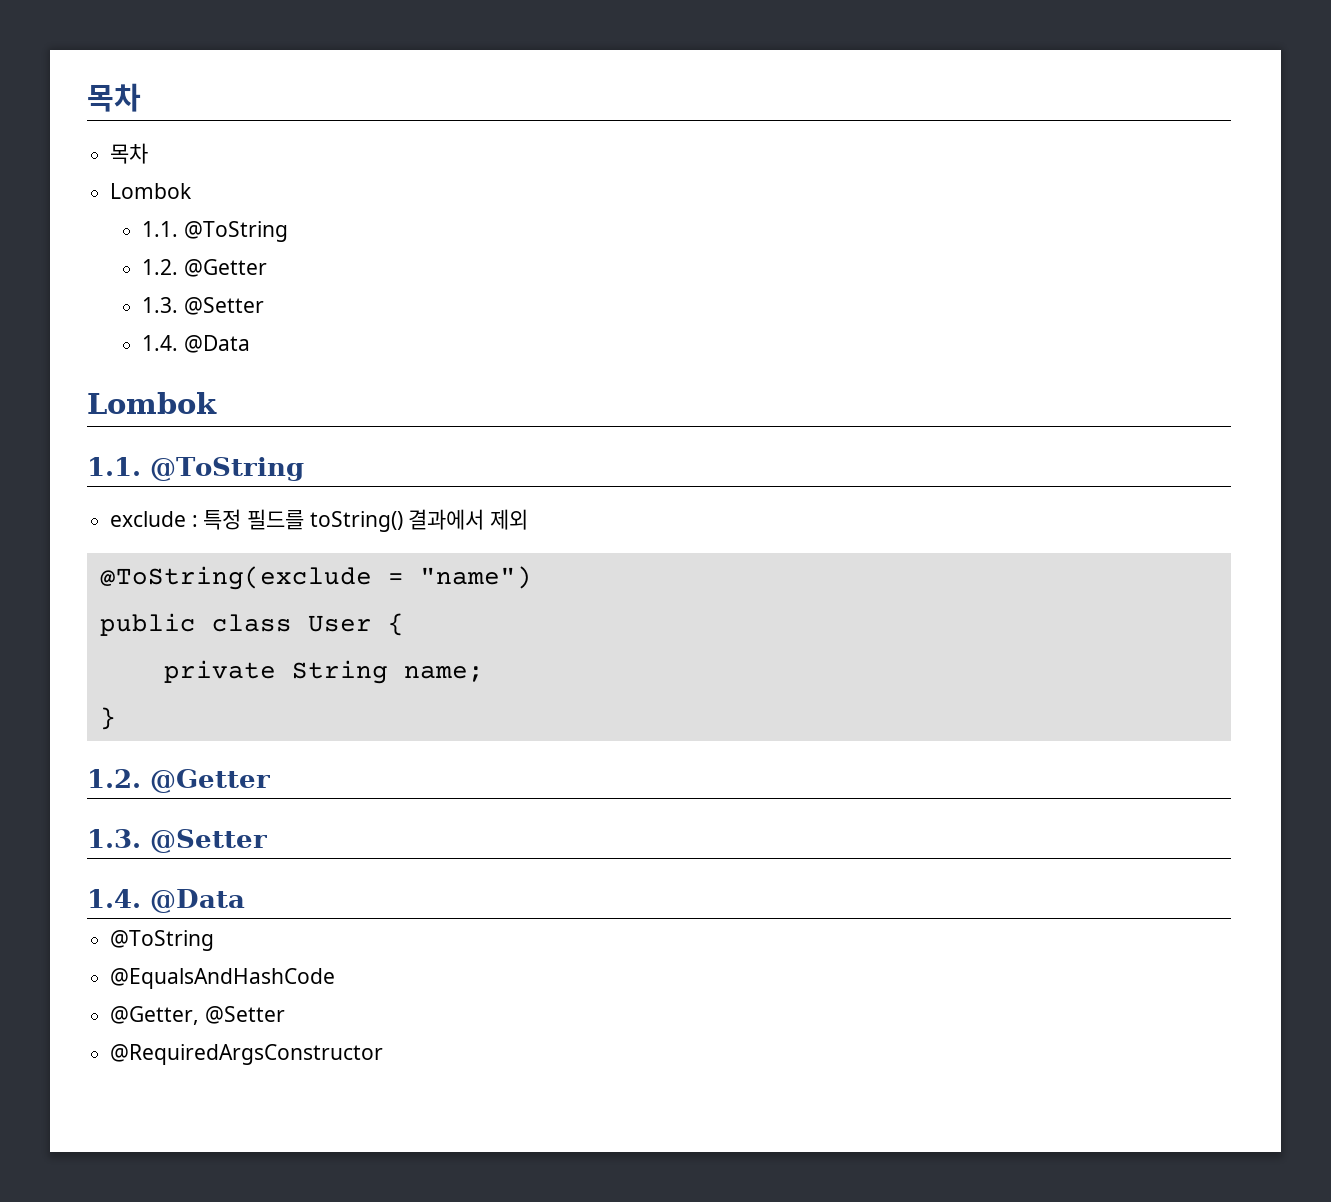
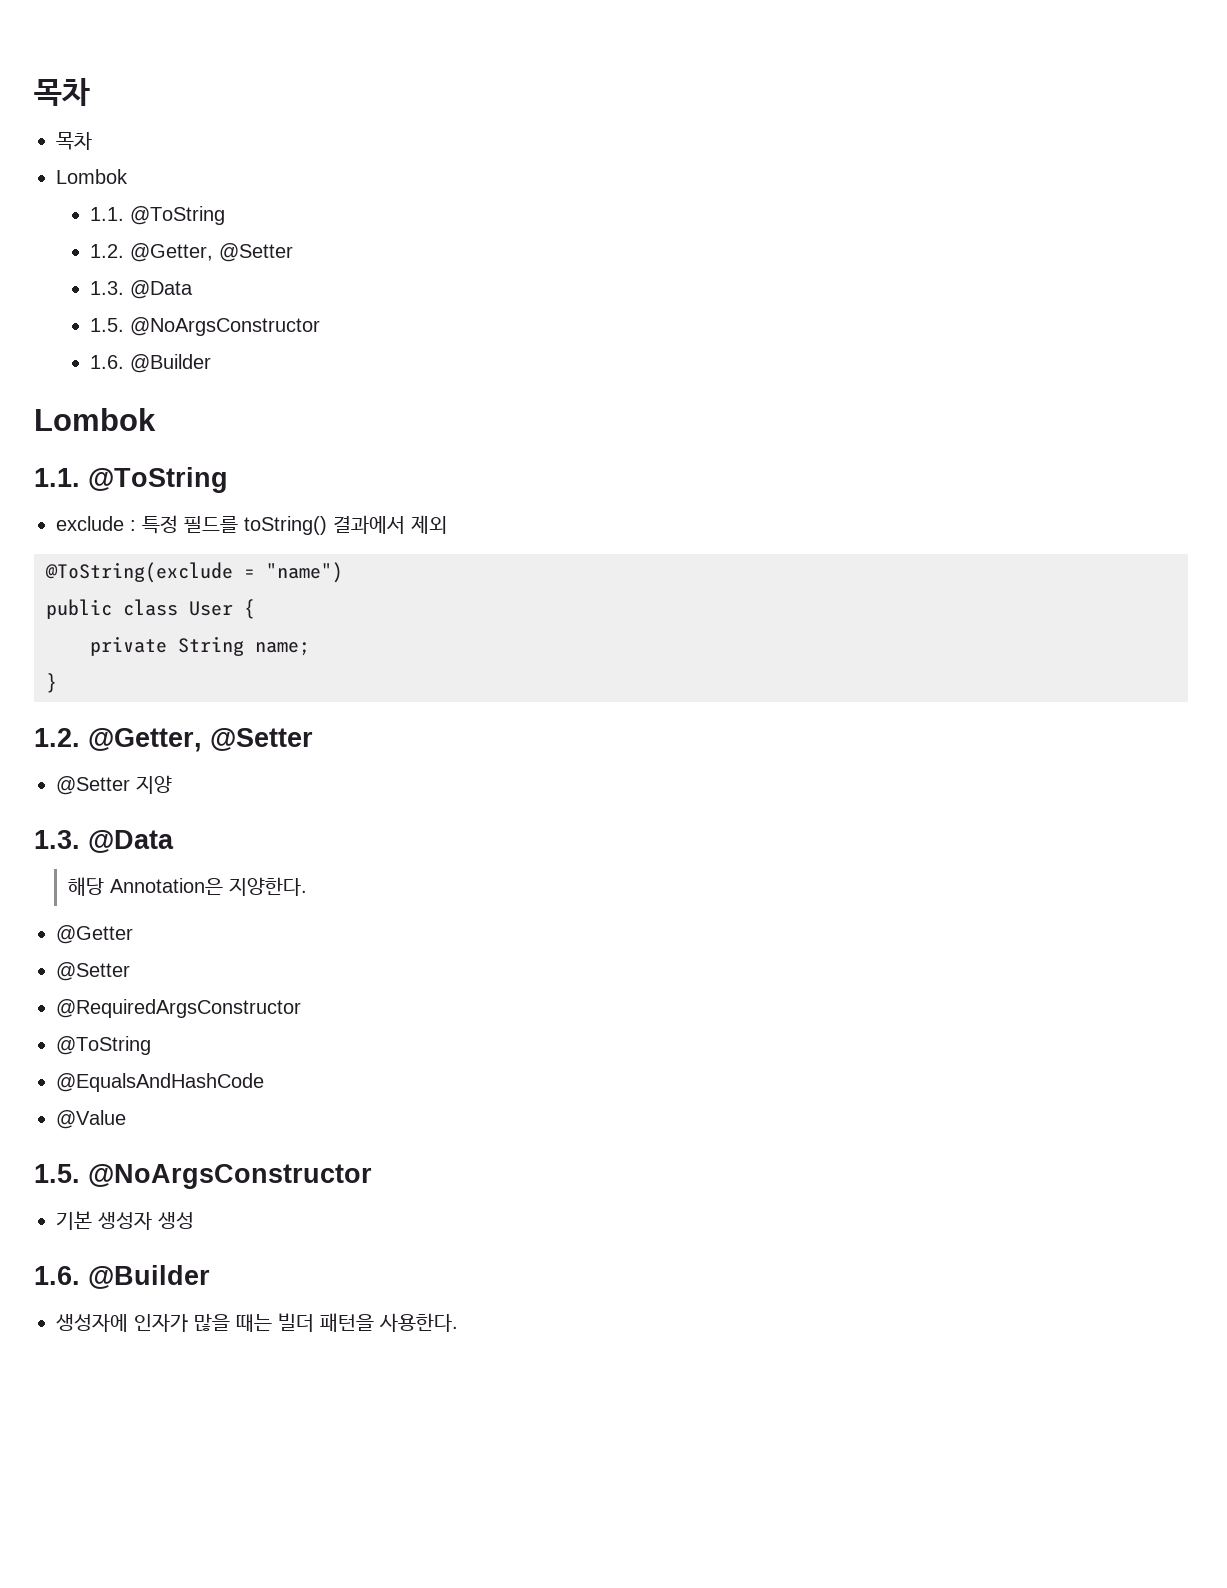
[183,259,267,277] [142,297,264,315] [142,335,250,353] @Getter // 1.3. @Setter // 1.4. @Data -> [129,243,293,262] [89,280,193,299] [89,317,320,336] [89,354,211,373] @Getter, @Setter // 1.3. @Data // 1.5. @NoArgsConstructor // 1.6. @Builder
[150,769,270,793] [87,829,267,853] [87,889,245,913] @Getter // 1.3. @Setter // 1.4. @Data -> [88,728,313,752] [56,775,172,795] [34,830,174,853] [67,877,307,896] [56,925,133,944] [56,962,130,981] [56,999,301,1018] @Getter, @Setter // @Setter 지양 // 1.3. @Data // 해당 Annotation은 지양한다. // @Getter // @Setter // @RequiredArgsConstructor
[110,1006,285,1025] [110,1044,384,1065] @Getter, @Setter // @RequiredArgsConstructor -> [56,1110,126,1129] [34,1164,372,1189] [56,1211,194,1230] [34,1265,210,1289] [56,1313,458,1332] @Value // 1.5. @NoArgsConstructor // 기본 생성자 생성 // 1.6. @Builder // 생성자에 인자가 많을 때는 빌더 패턴을 사용한다.

